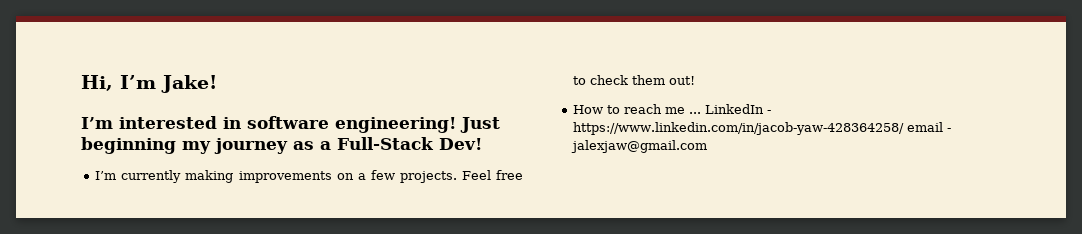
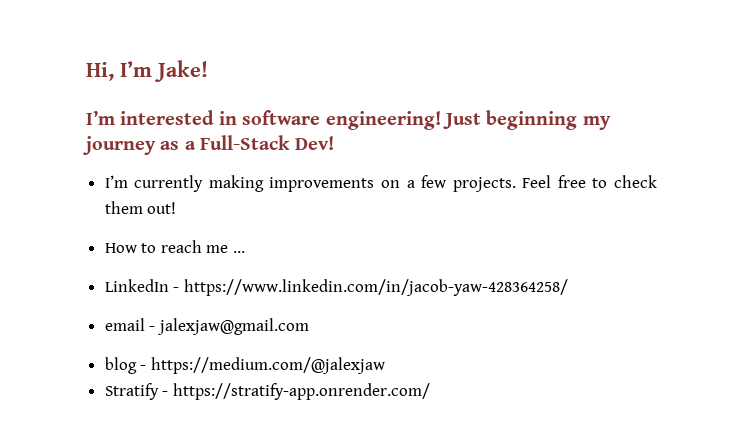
(702, 113) none -> (246, 252) //
(905, 128) none -> (568, 287) //
(708, 146) none -> [104,357,385,374] [104,383,430,400] // blog - https://medium.com/@jalexjaw // Stratify - https://stratify-app.onrender.com/

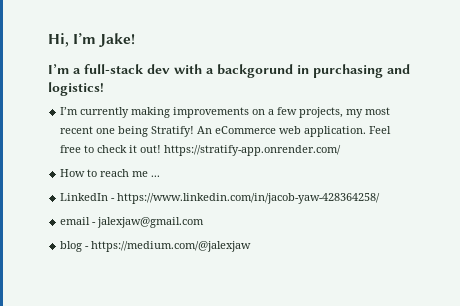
[120,110,611,130] [82,135,334,155] interested in software engineering! Just beginning my journey as a Full-Stack Dev! -> [73,64,410,78] [48,82,104,96] a full-stack dev with a backgorund in purchasing and logistics!
[452,177,516,192] projects. -> [299,107,391,118] [60,126,367,137] projects, my most recent one being Stratify! An eCommerce web application.
[104,201,143,214] them -> [129,145,138,153] it
(177, 208) none -> [164,145,342,156] https://stratify-app.onrender.com/
[104,383,430,400] // Stratify - https://stratify-app.onrender.com/ -> (252, 246) none

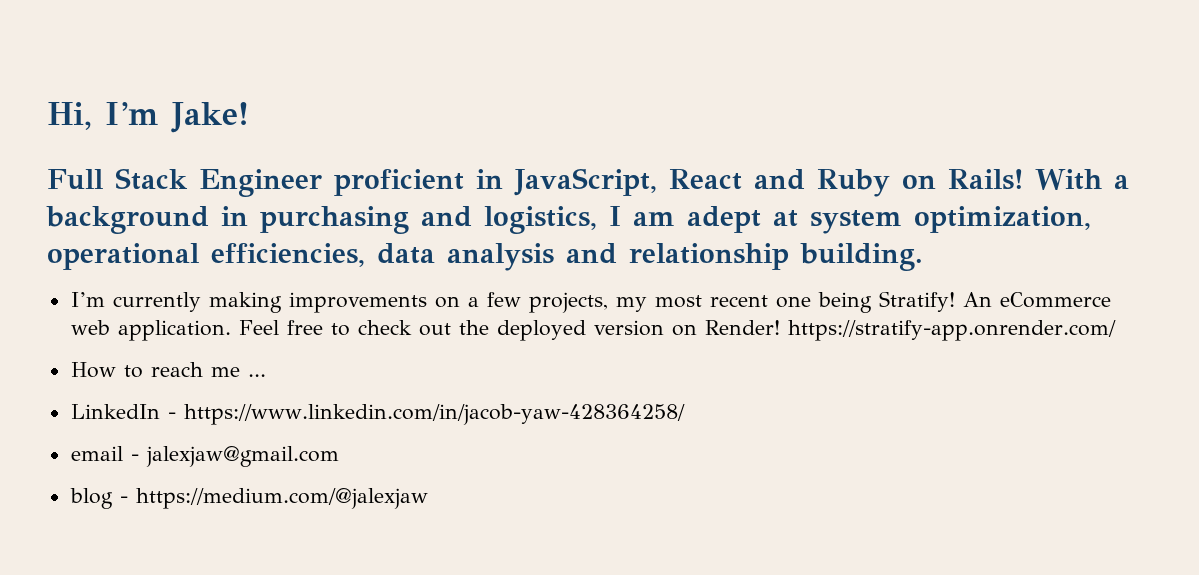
[48,64,410,78] [48,82,104,96] I’m a full-stack dev with a backgorund in purchasing and logistics! -> [47,168,1129,197] [46,206,1091,234] [47,243,923,271] Full Stack Engineer proficient in JavaScript, React and Ruby on Rails! With a background in purchasing and logistics, I am adept at system optimization, operational efficiencies, data analysis and relationship building.
[129,145,162,153] it out! -> [418,320,780,341] out the deployed version on Render!

